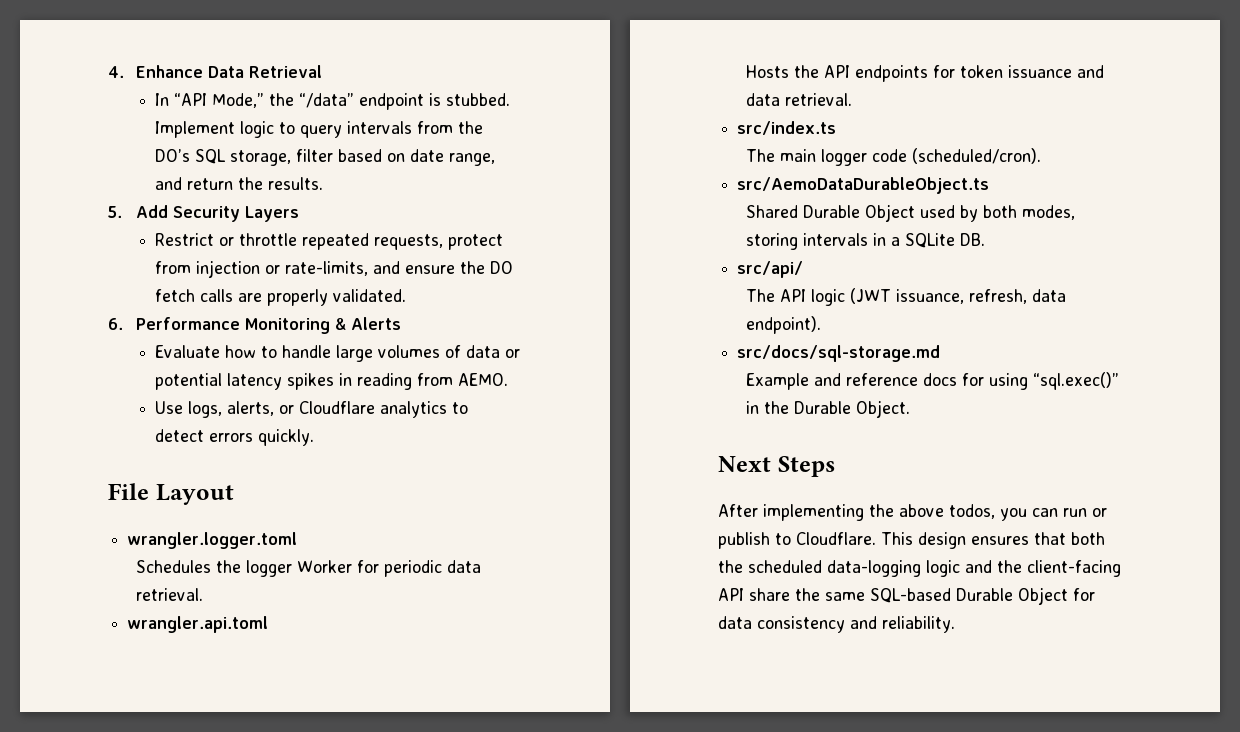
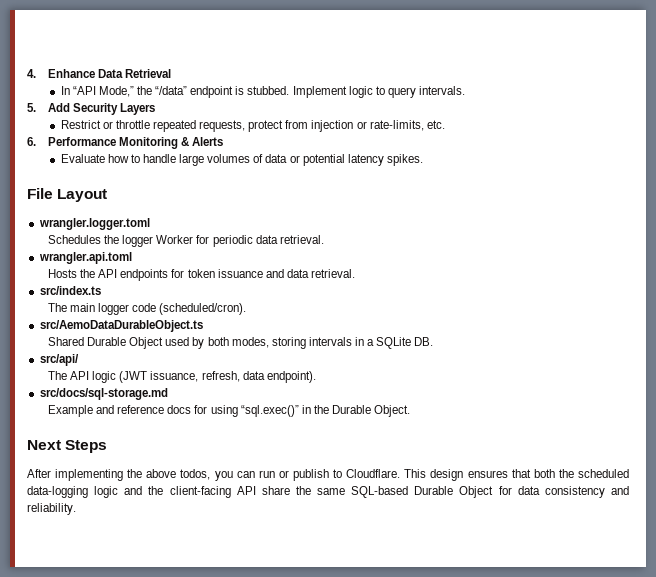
[347,121,484,134] [155,149,496,166] [155,177,324,190] intervals from the DO’s SQL storage, filter based on date range, and return the results. -> [418,86,465,95] intervals.
[373,261,514,274] [155,289,407,306] and ensure the DO fetch calls are properly validated. -> [426,120,445,129] etc.
[287,373,509,390] [155,401,469,418] [155,429,315,446] spikes in reading from AEMO. // Use logs, alerts, or Cloudflare analytics to detect errors quickly. -> [386,154,423,166] spikes.

